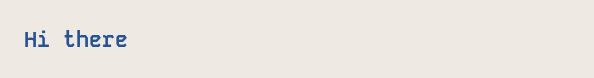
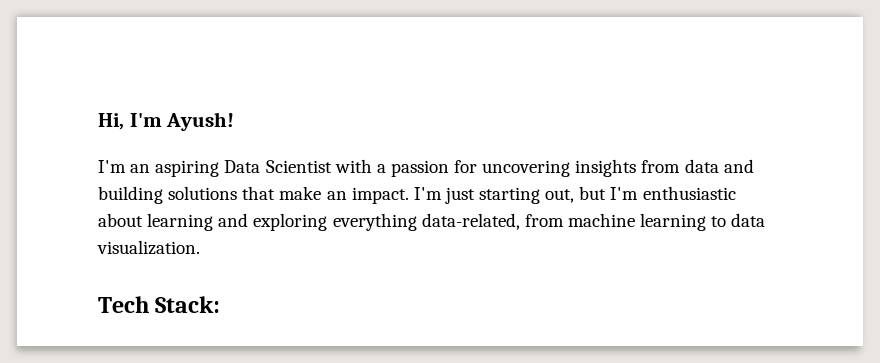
[24,30,128,47] Hi there -> [98,112,235,131] [98,159,754,177] [98,186,736,204] [98,213,766,231] [97,240,200,255] [98,296,221,313] Hi, I'm Ayush! // I'm an aspiring Data Scientist with a passion for uncovering insights from data and building solutions that make an impact. I'm just starting out, but I'm enthusiastic about learning and exploring everything data-related, from machine learning to data visualization. // Tech Stack:

